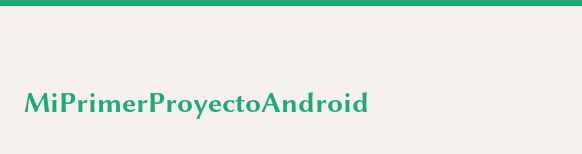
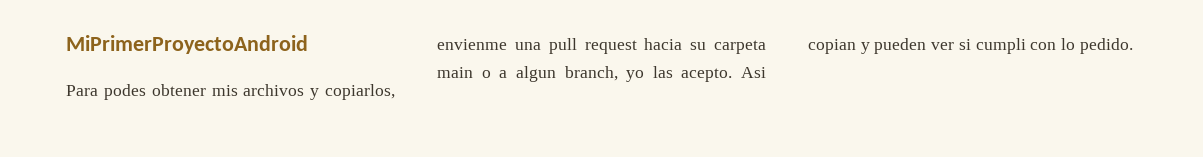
(369, 105) none -> [66,84,395,100] [437,38,766,54] [437,66,766,82] [808,38,1133,54] // Para podes obtener mis archivos y copiarlos, envienme una pull request hacia su carpeta main o a algun branch, yo las acepto. Asi copian y pueden ver si cumpli con lo pedido.

